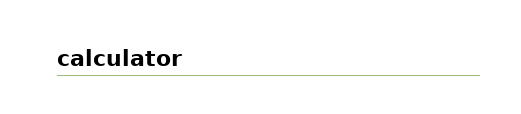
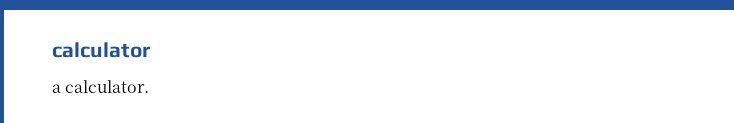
(182, 57) none -> [52,80,150,93] // a calculator.

